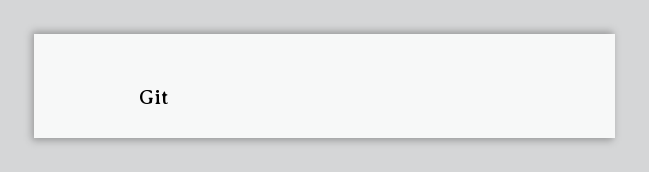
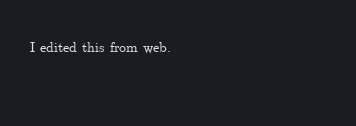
[139,90,169,104] Git -> [30,42,171,54] I edited this from web.

